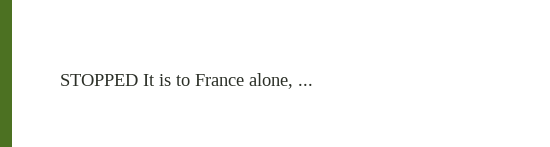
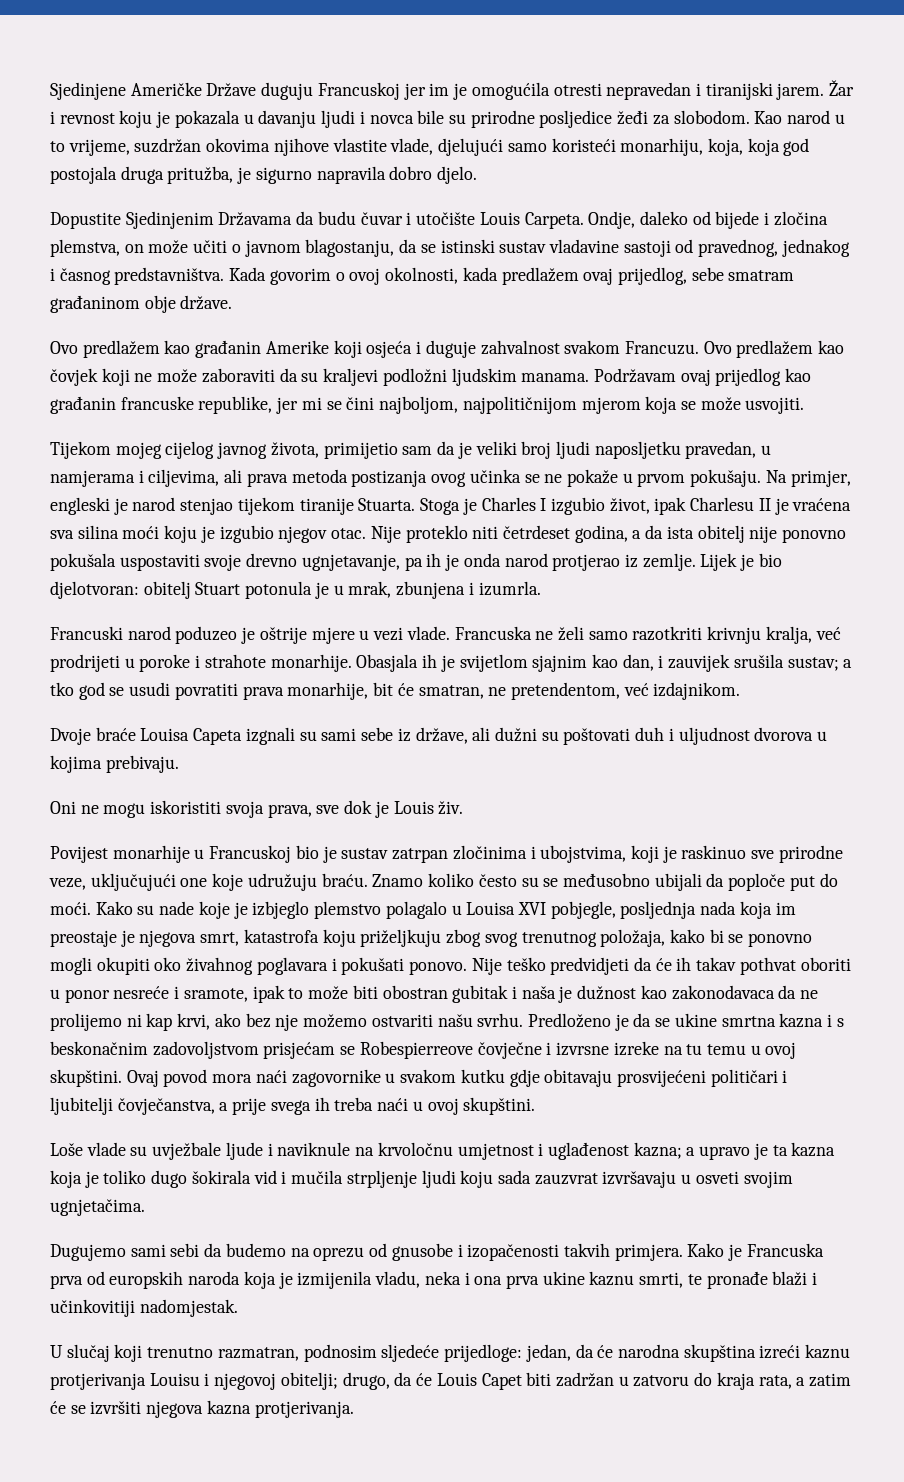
[60,73,313,89] STOPPED It is to France alone, ... -> [50,80,855,100] [50,110,845,128] [50,138,810,156] [50,166,478,184] [50,211,828,229] [50,239,850,257] [50,267,795,285] [50,295,233,313] [50,340,845,358] [50,368,812,386] [50,396,805,414] [50,441,772,459] [50,469,851,487] [50,497,852,515] [50,525,847,543] [50,553,782,571] [50,581,541,599] [50,626,841,644] [50,654,853,672] [50,682,741,700] [50,727,828,745] [50,755,179,773] [50,800,464,818] [50,845,843,863] [49,873,838,891] [50,901,796,919] [50,929,813,947] [50,957,851,975] [50,985,819,1003] [50,1013,844,1031] [50,1041,797,1059] [50,1069,788,1087] [50,1097,536,1115] [50,1142,836,1160] [50,1170,793,1188] [50,1199,145,1216] [50,1243,824,1261] [50,1271,818,1289] [50,1299,238,1317] [50,1344,851,1362] [50,1372,852,1390] [50,1400,354,1418] Sjedinjene Američke Države duguju Francuskoj jer im je omogućila otresti nepravedan i tiranijski jarem. Žar i revnost koju je pokazala u davanju ljudi i novca bile su prirodne posljedice žeđi za slobodom. Kao narod u to vrijeme, suzdržan okovima njihove vlastite vlade, djelujući samo koristeći monarhiju, koja, koja god postojala druga pritužba, je sigurno napravila dobro djelo. // Dopustite Sjedinjenim Državama da budu čuvar i utočište Louis Carpeta. Ondje, daleko od bijede i zločina plemstva, on može učiti o javnom blagostanju, da se istinski sustav vladavine sastoji od pravednog, jednakog i časnog predstavništva. Kada govorim o ovoj okolnosti, kada predlažem ovaj prijedlog, sebe smatram građaninom obje države. // Ovo predlažem kao građanin Amerike koji osjeća i duguje zahvalnost svakom Francuzu. Ovo predlažem kao čovjek koji ne može zaboraviti da su kraljevi podložni ljudskim manama. Podržavam ovaj prijedlog kao građanin francuske republike, jer mi se čini najboljom, najpolitičnijom mjerom koja se može usvojiti. // Tijekom mojeg cijelog javnog života, primijetio sam da je veliki broj ljudi naposljetku pravedan, u namjerama i ciljevima, ali prava metoda postizanja ovog učinka se ne pokaže u prvom pokušaju. Na primjer, engleski je narod stenjao tijekom tiranije Stuarta. Stoga je Charles I izgubio život, ipak Charlesu II je vraćena sva silina moći koju je izgubio njegov otac. Nije proteklo niti četrdeset godina, a da ista obitelj nije ponovno pokušala uspostaviti svoje drevno ugnjetavanje, pa ih je onda narod protjerao iz zemlje. Lijek je bio djelotvoran: obitelj Stuart potonula je u mrak, zbunjena i izumrla. // Francuski narod poduzeo je oštrije mjere u vezi vlade. Francuska ne želi samo razotkriti krivnju kralja, već prodrijeti u poroke i strahote monarhije. Obasjala ih je svijetlom sjajnim kao dan, i zauvijek srušila sustav; a tko god se usudi povratiti prava monarhije, bit će smatran, ne pretendentom, već izdajnikom. // Dvoje braće Louisa Capeta izgnali su sami sebe iz države, ali dužni su poštovati duh i uljudnost dvorova u kojima prebivaju. // Oni ne mogu iskoristiti svoja prava, sve dok je Louis živ. // Povijest monarhije u Francuskoj bio je sustav zatrpan zločinima i ubojstvima, koji je raskinuo sve prirodne veze, uključujući one koje udružuju braću. Znamo koliko često su se međusobno ubijali da poploče put do moći. Kako su nade koje je izbjeglo plemstvo polagalo u Louisa XVI pobjegle, posljednja nada koja im preostaje je njegova smrt, katastrofa koju priželjkuju zbog svog trenutnog položaja, kako bi se ponovno mogli okupiti oko živahnog poglavara i pokušati ponovo. Nije teško predvidjeti da će ih takav pothvat oboriti u ponor nesreće i sramote, ipak to može biti obostran gubitak i naša je dužnost kao zakonodavaca da ne prolijemo ni kap krvi, ako bez nje možemo ostvariti našu svrhu. Predloženo je da se ukine smrtna kazna i s beskonačnim zadovoljstvom prisjećam se Robespierreove čovječne i izvrsne izreke na tu temu u ovoj skupštini. Ovaj povod mora naći zagovornike u svakom kutku gdje obitavaju prosvijećeni političari i ljubitelji čovječanstva, a prije svega ih treba naći u ovoj skupštini. // Loše vlade su uvježbale ljude i naviknule na krvoločnu umjetnost i uglađenost kazna; a upravo je ta kazna koja je toliko dugo šokirala vid i mučila strpljenje ljudi koju sada zauzvrat izvršavaju u osveti svojim ugnjetačima. // Dugujemo sami sebi da budemo na oprezu od gnusobe i izopačenosti takvih primjera. Kako je Francuska prva od europskih naroda koja je izmijenila vladu, neka i ona prva ukine kaznu smrti, te pronađe blaži i učinkovitiji nadomjestak. // U slučaj koji trenutno razmatran, podnosim sljedeće prijedloge: jedan, da će narodna skupština izreći kaznu protjerivanja Louisu i njegovoj obitelji; drugo, da će Louis Capet biti zadržan u zatvoru do kraja rata, a zatim će se izvršiti njegova kazna protjerivanja.

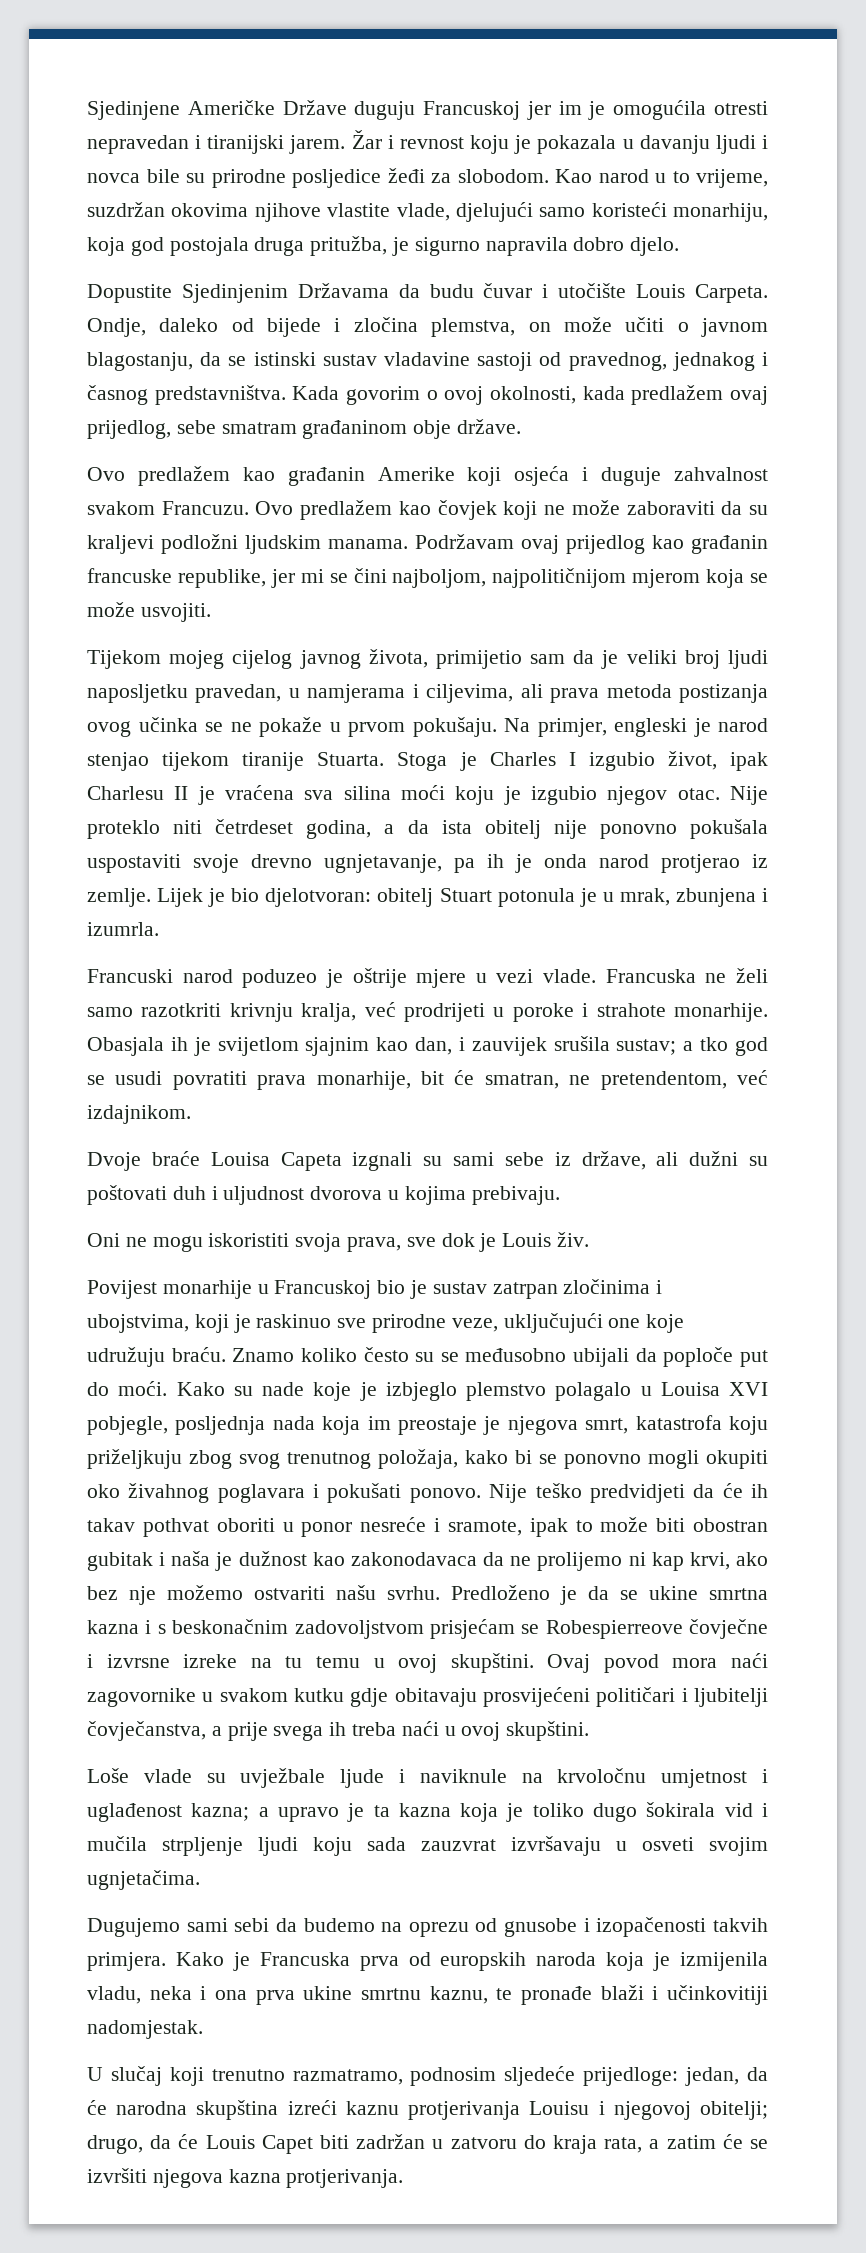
[707,138,743,156] koja, -> (768, 212) none
[589,1271,684,1288] kaznu smrti, -> [361,1986,488,2004] smrtnu kaznu,
[217,1347,299,1361] razmatran, -> [292,2069,403,2085] razmatramo,

